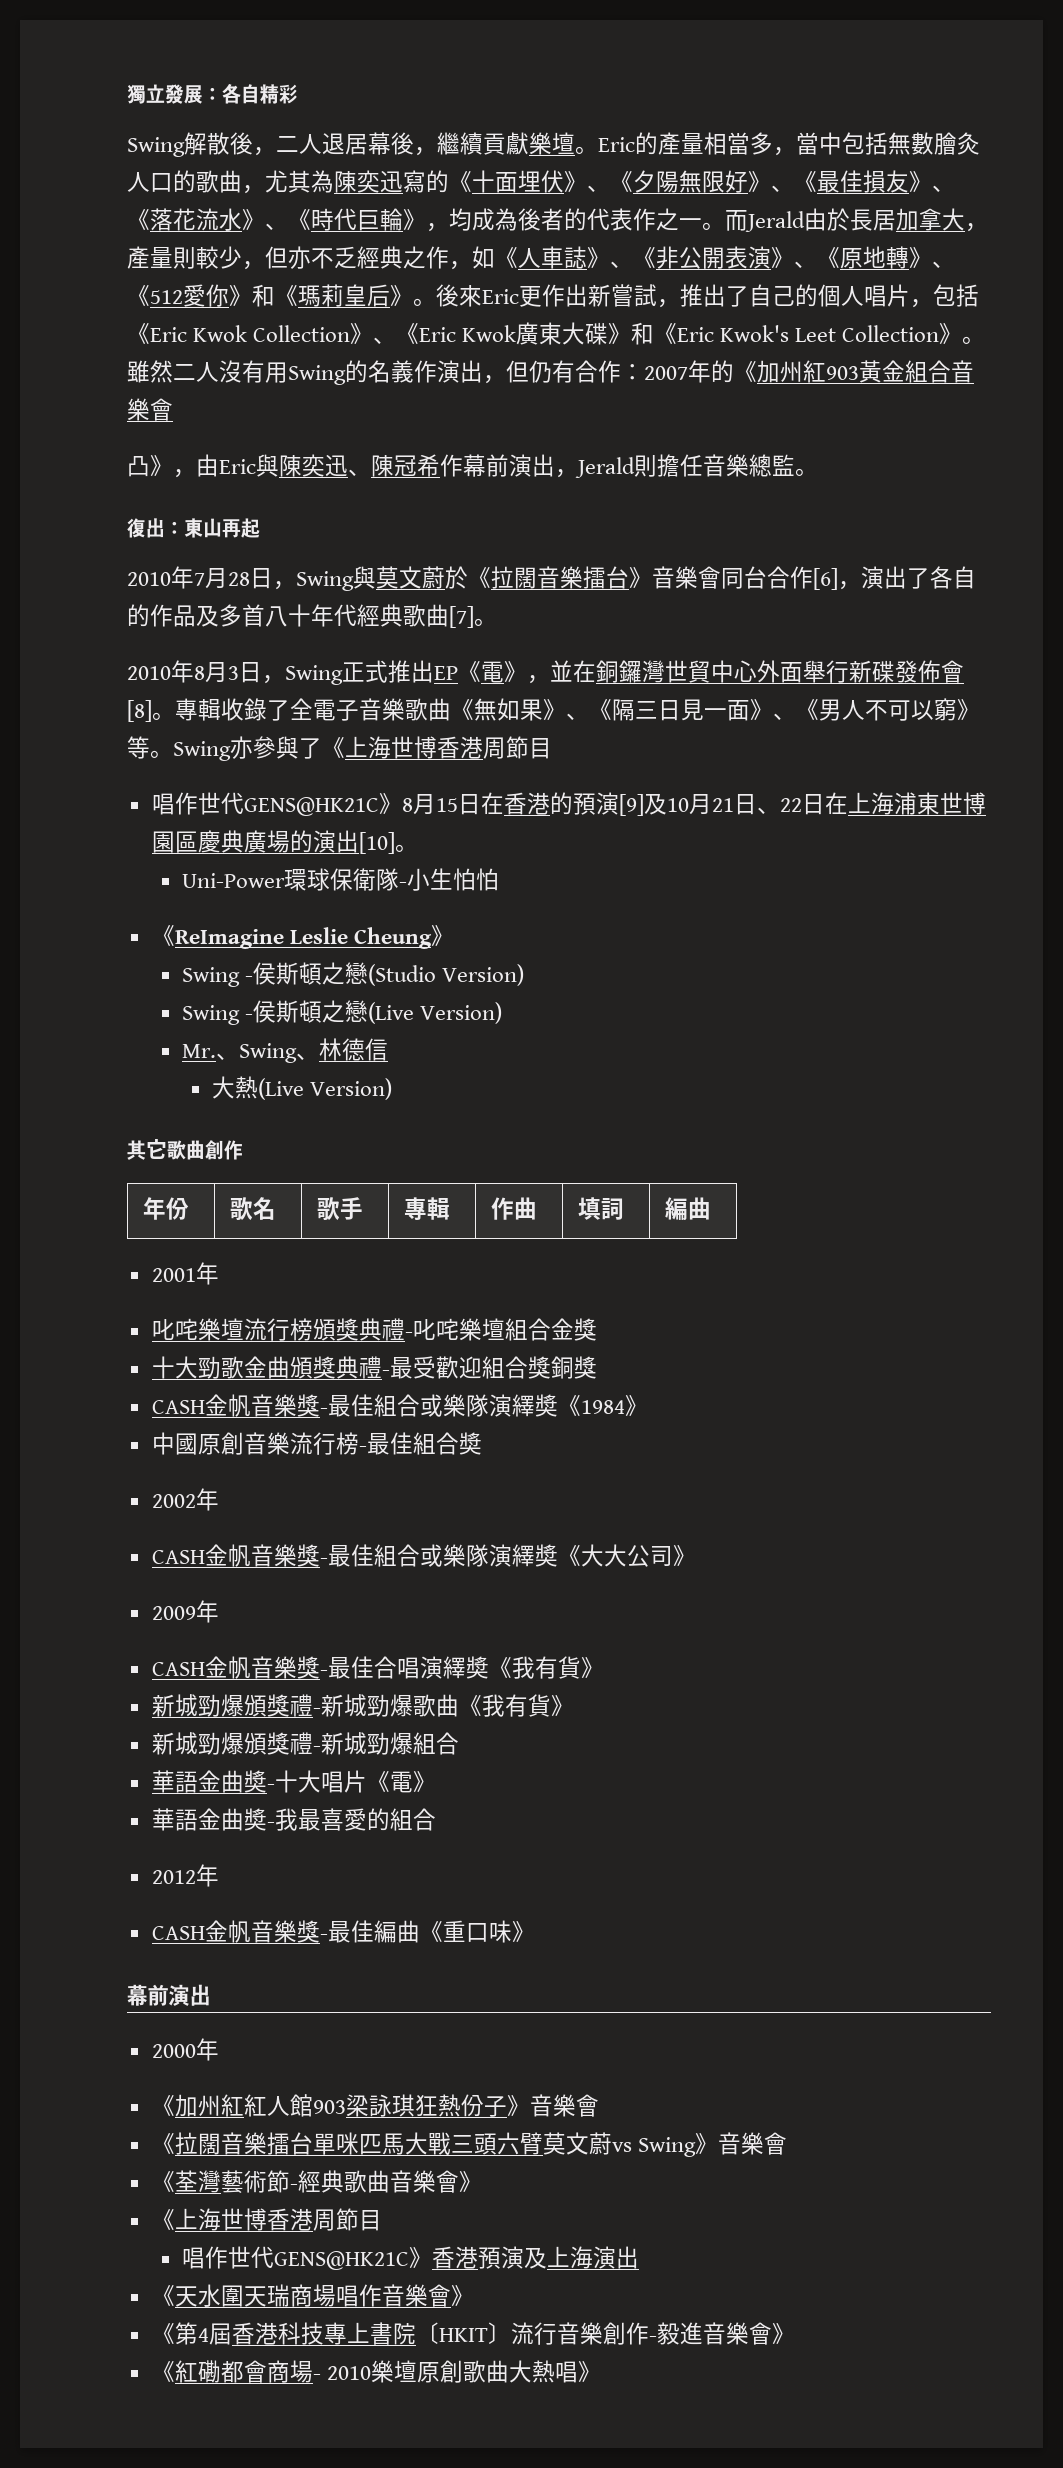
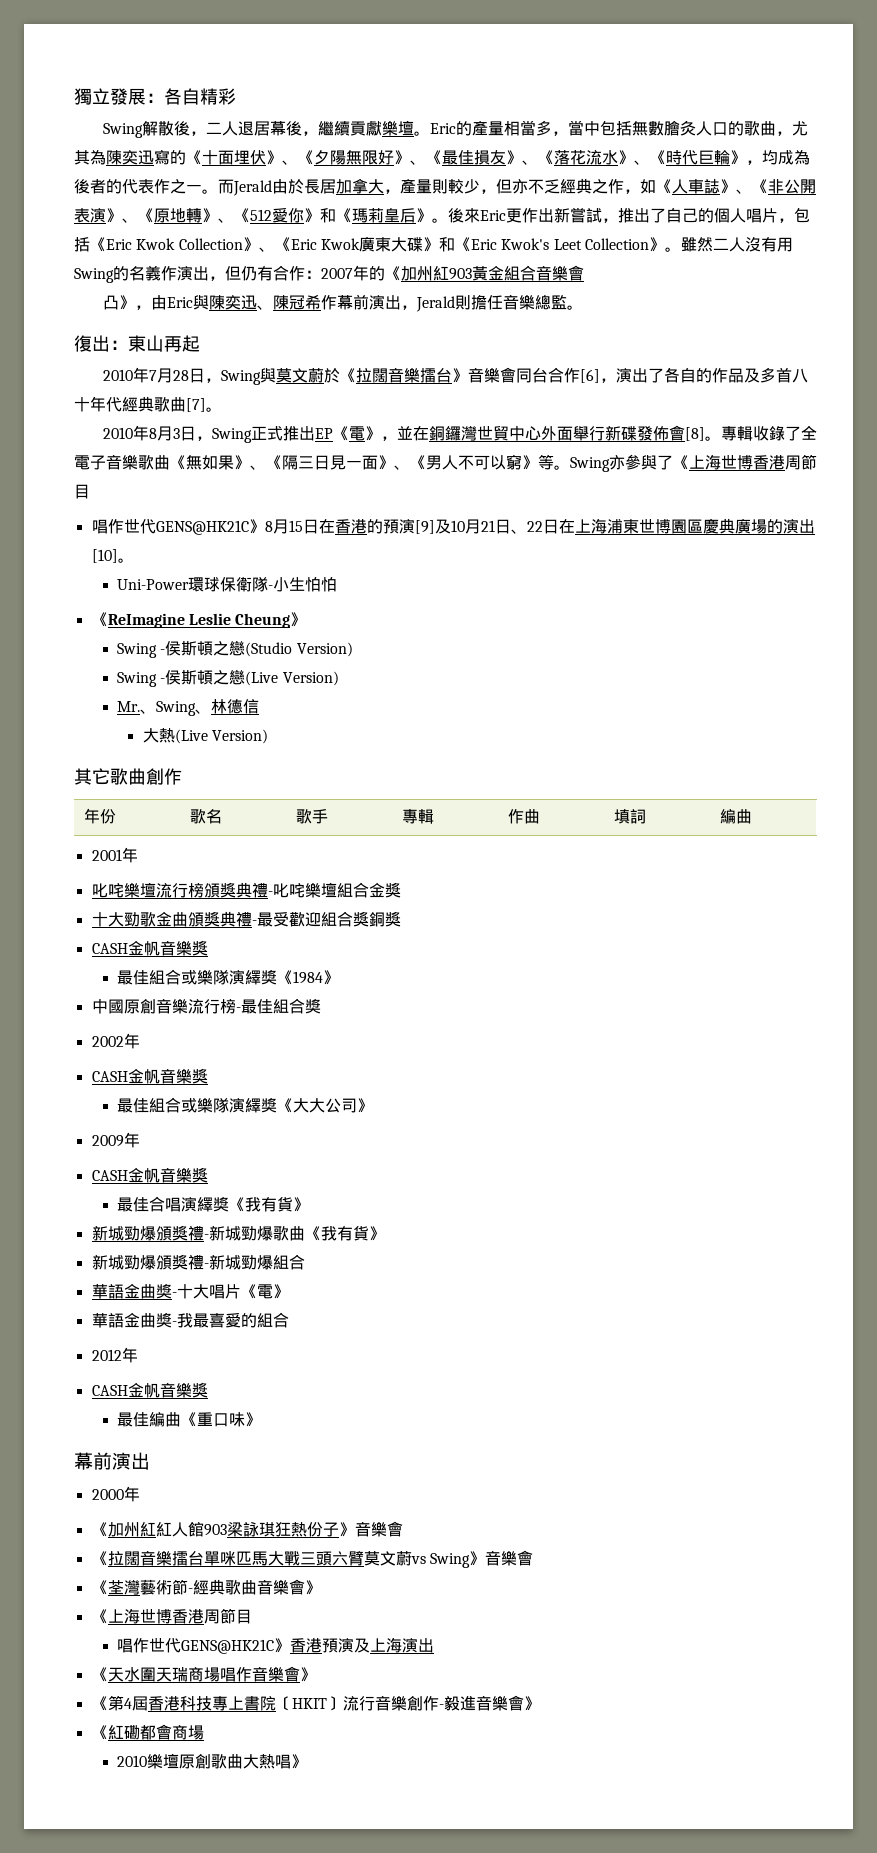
[319,1408,328,1414] - -> (208, 948) //
[319,1558,328,1564] - -> (208, 1076) //
[319,1670,328,1676] - -> (208, 1175) //
[319,1934,328,1940] - -> (208, 1390) //
[312,2374,321,2380] - -> (204, 1732) //

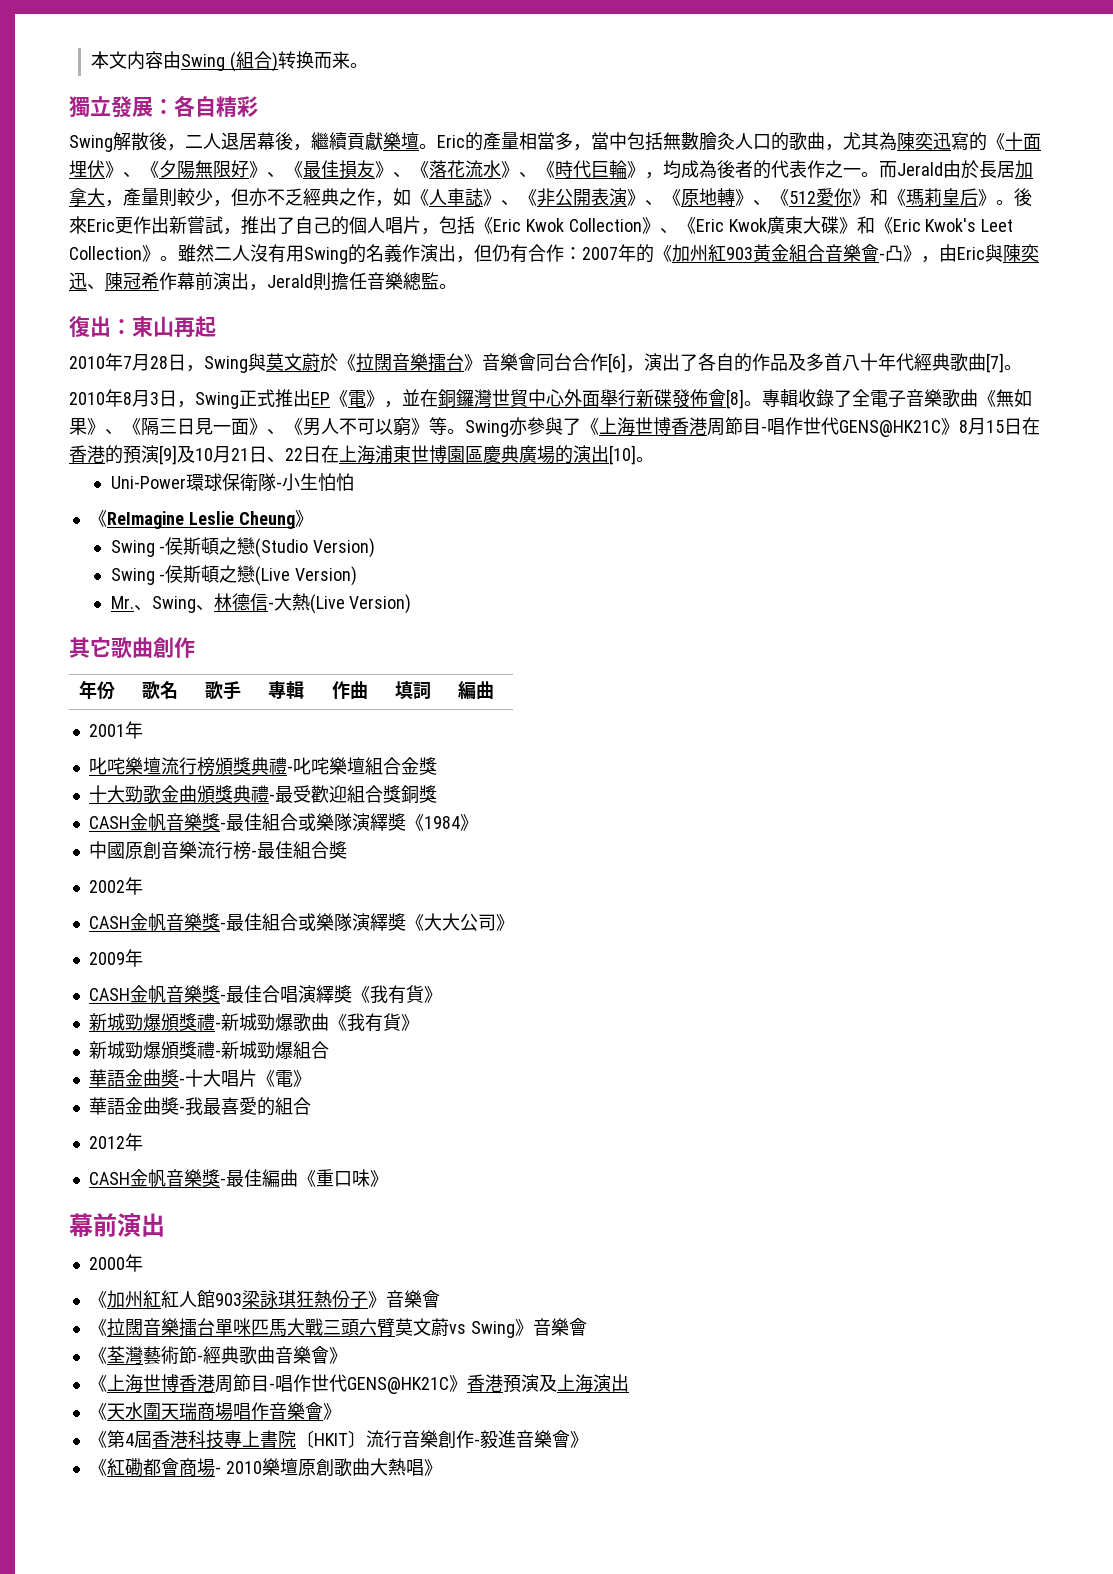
(74, 96) none -> [90,51,368,72] 本文内容由Swing (組合)转换而来。 //
(584, 273) // -> [879,253,885,260] -
(90, 491) // -> [761,426,767,433] -
(260, 706) // -> [267,602,274,609] -
(208, 948) // -> [219,822,226,829] -
(208, 1076) // -> [219,922,226,929] -
(208, 1175) // -> [219,994,226,1001] -
(208, 1390) // -> [219,1178,226,1185] -
(252, 1616) // -> [268,1383,275,1390] -
(204, 1732) // -> [214,1467,221,1474] -

